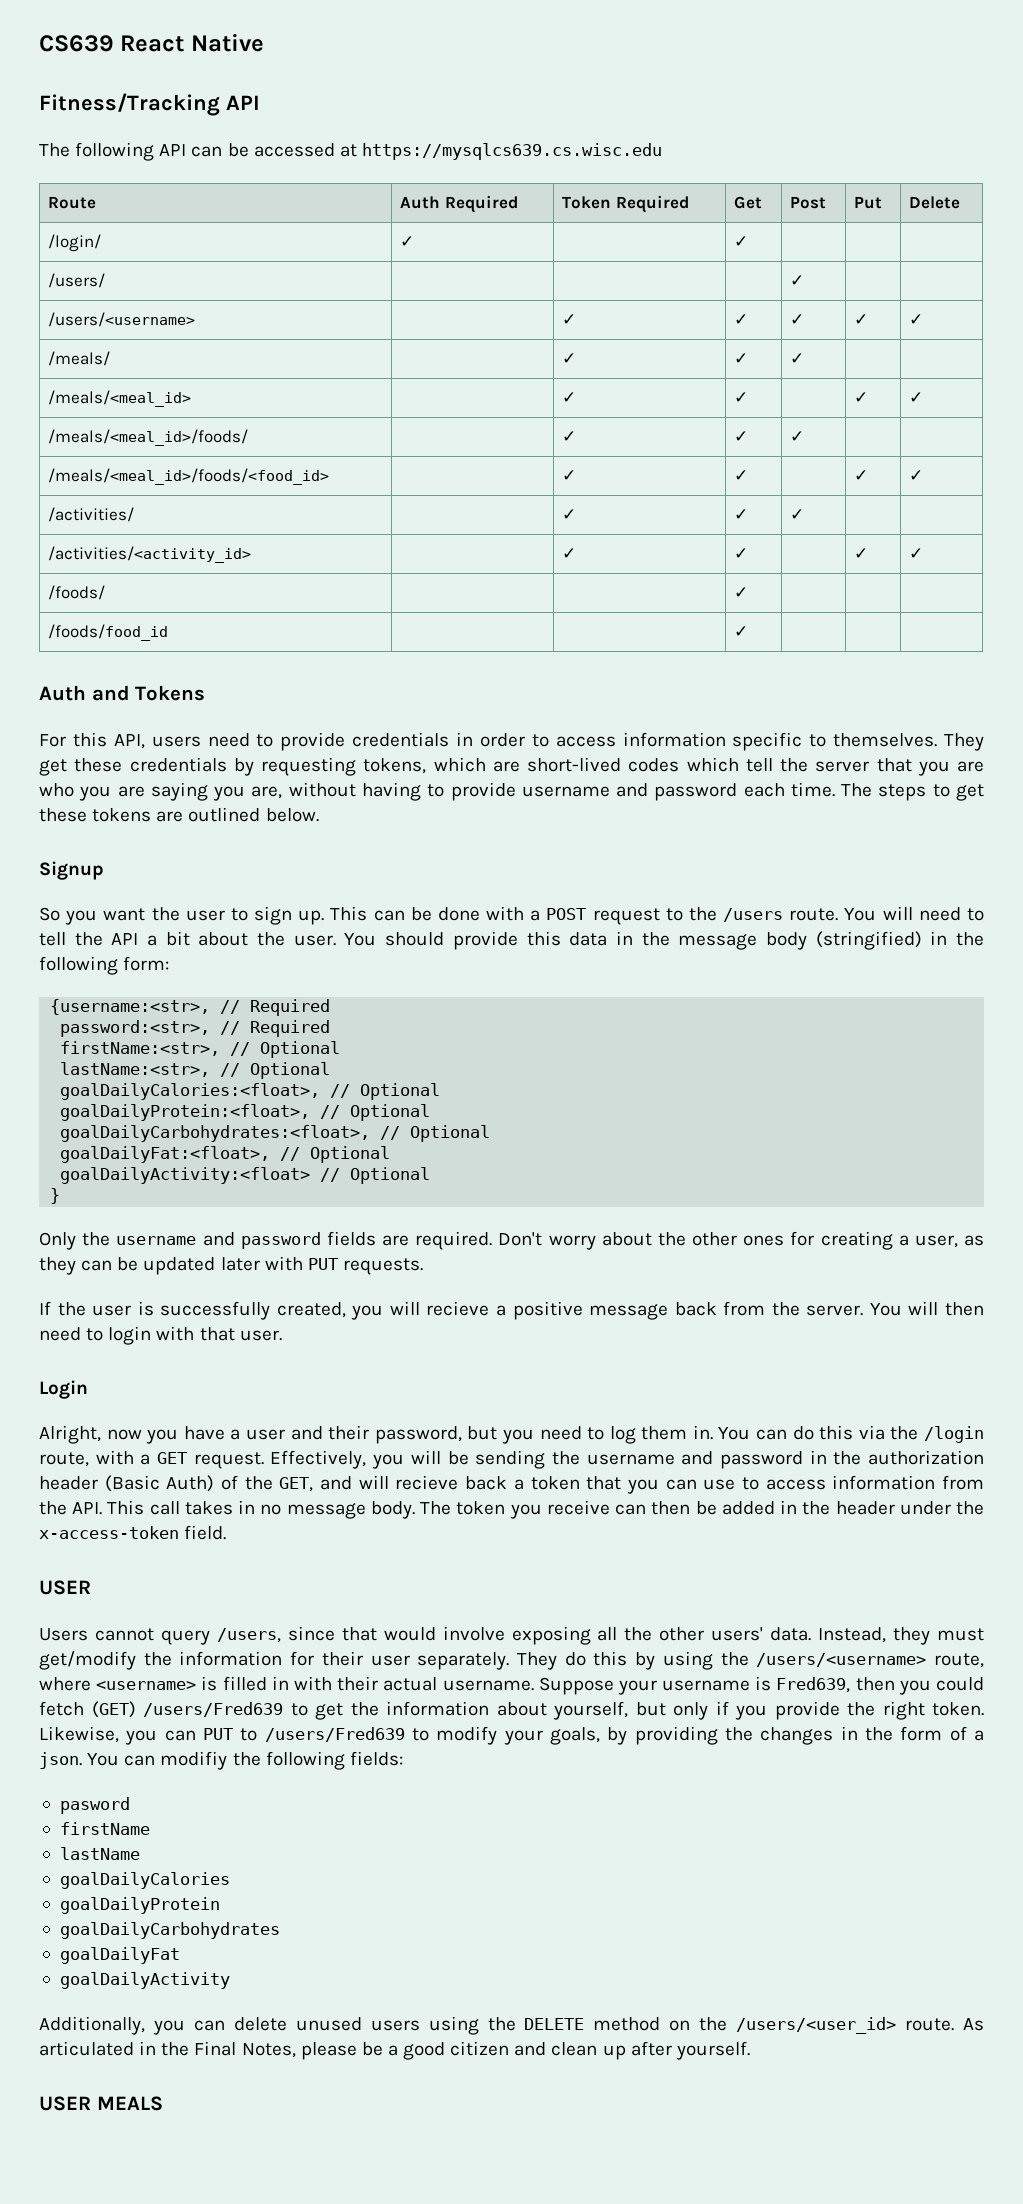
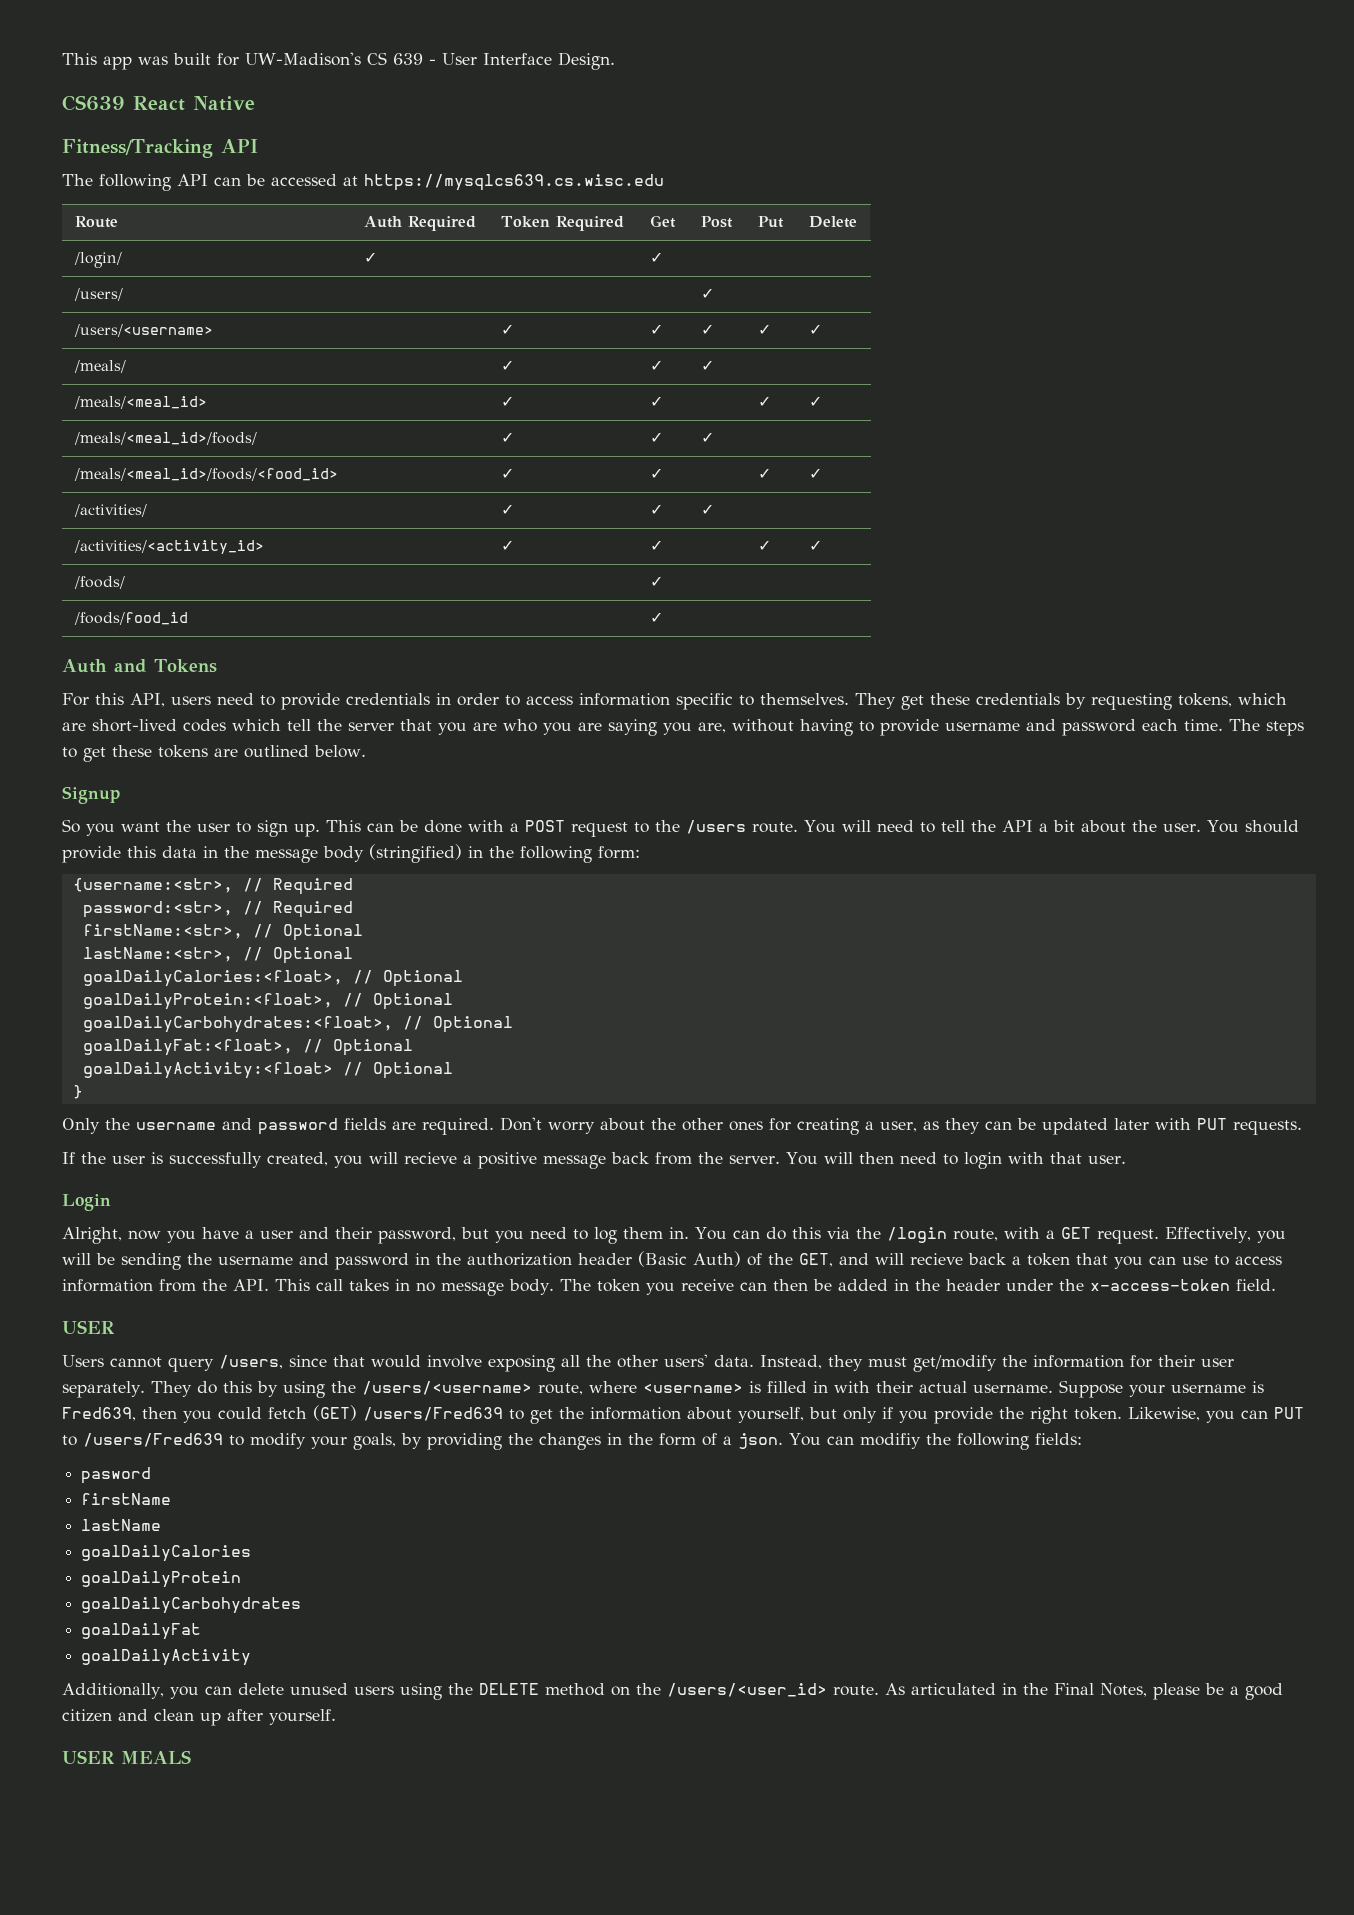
(39, 43) none -> [62,52,615,70] This app was built for UW-Madison's CS 639 - User Interface Design. //

